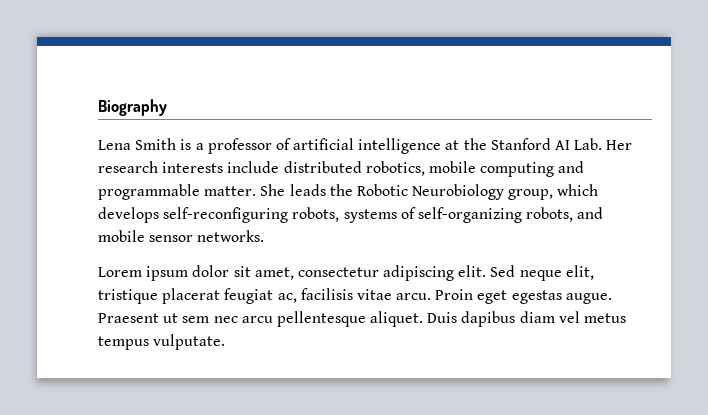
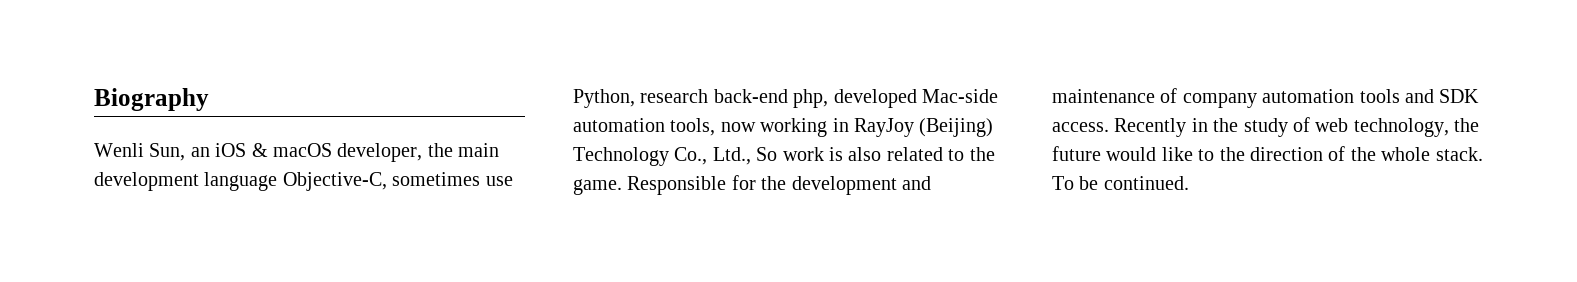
[98,138,633,154] [98,161,585,177] [98,184,599,200] [98,207,604,223] [98,230,265,242] [98,265,594,281] [98,288,612,304] [98,311,627,327] [98,334,226,350] Lena Smith is a professor of artificial intelligence at the Stanford AI Lab. Her research interests include distributed robotics, mobile computing and programmable matter. She leads the Robotic Neurobiology group, which develops self-reconfiguring robots, systems of self-organizing robots, and mobile sensor networks. // Lorem ipsum dolor sit amet, consectetur adipiscing elit. Sed neque elit, tristique placerat feugiat ac, facilisis vitae arcu. Proin eget egestas augue. Praesent ut sem nec arcu pellentesque aliquet. Duis dapibus diam vel metus tempus vulputate. -> [94,143,500,162] [94,172,513,191] [573,89,998,108] [573,118,994,137] [573,147,995,166] [573,175,931,195] [1052,88,1480,108] [1052,117,1480,137] [1052,146,1483,161] [1052,176,1189,190] Wenli Sun, an iOS & macOS developer, the main development language Objective-C, sometimes use Python, research back-end php, developed Mac-side automation tools, now working in RayJoy (Beijing) Technology Co., Ltd., So work is also related to the game. Responsible for the development and maintenance of company automation tools and SDK access. Recently in the study of web technology, the future would like to the direction of the whole stack. To be continued.

